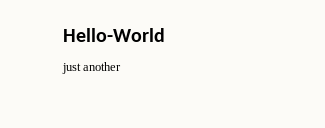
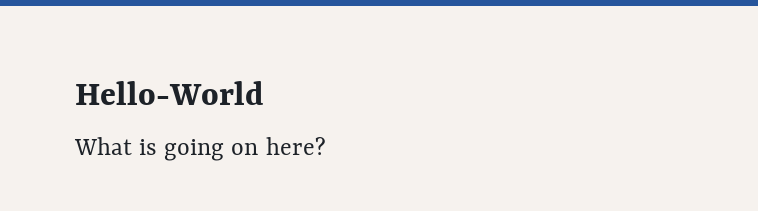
[62,62,122,74] just another -> [74,137,326,161] What is going on here?

